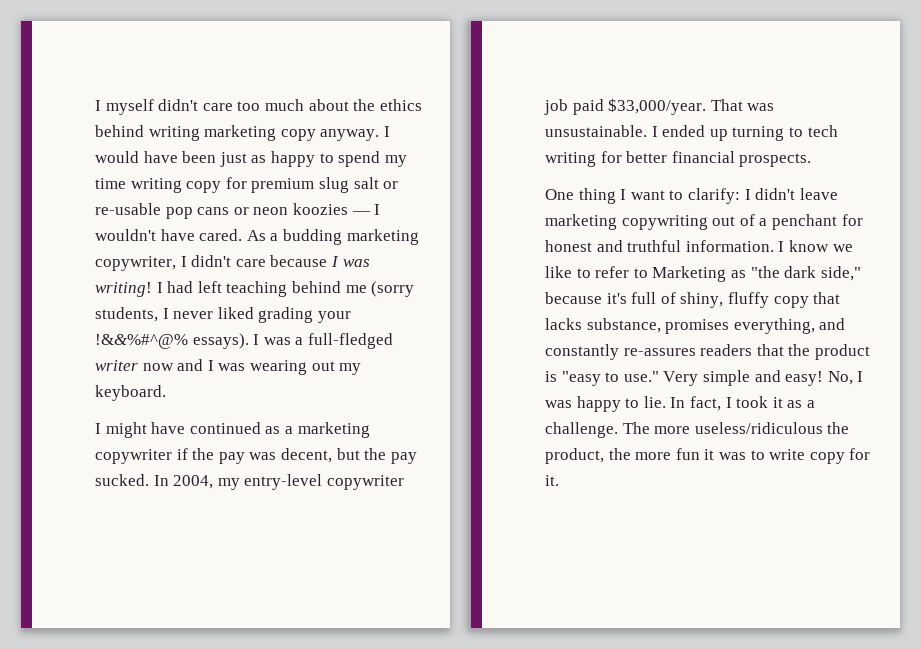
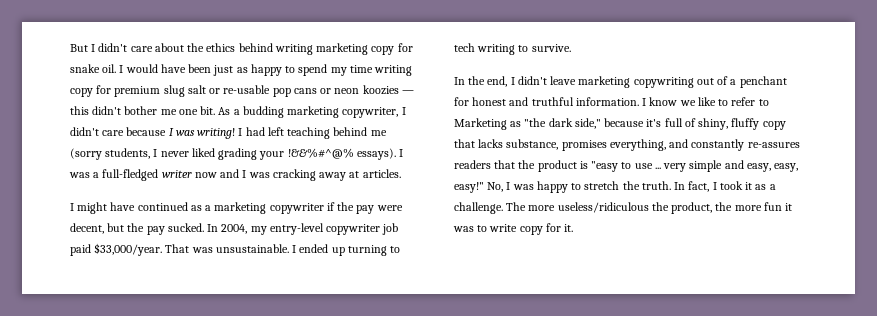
[95,99,304,115] I myself didn't care too much -> [70,43,153,52] But I didn't care
[320,129,380,141] anyway. -> [397,43,413,52] [70,64,117,73] for snake oil.
[374,204,381,215] [95,229,243,241] I wouldn't have cared. -> [70,106,216,115] this didn't bother me one bit.
[249,360,362,375] [95,385,166,401] wearing out my keyboard. -> [272,169,401,181] cracking away at articles.
[249,452,277,460] was -> [376,205,403,211] were
[600,151,812,167] [545,188,740,204] for better financial prospects. // One thing I want to clarify: -> [518,44,571,52] [454,76,508,87] to survive. // In the end,
[623,370,824,386] use." Very simple and easy! -> [634,160,799,172] [454,182,484,193] use ... very simple and easy, easy, easy!"
[643,396,666,408] lie. -> [584,181,671,190] stretch the truth.

